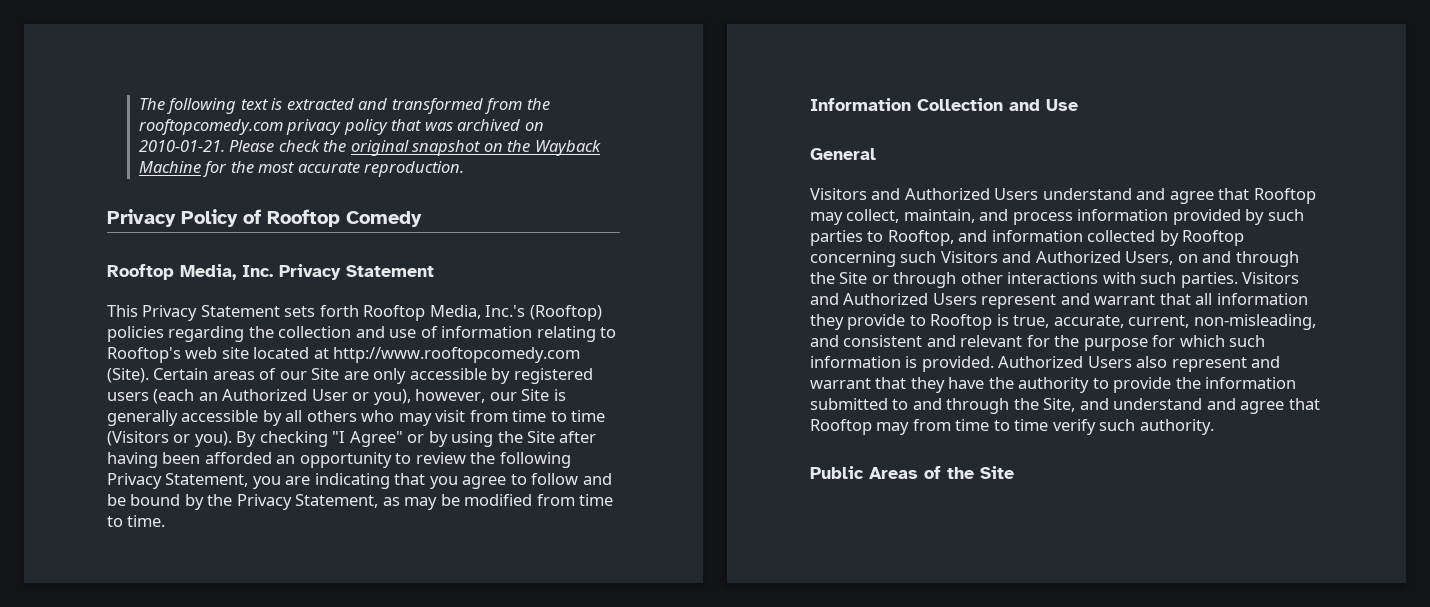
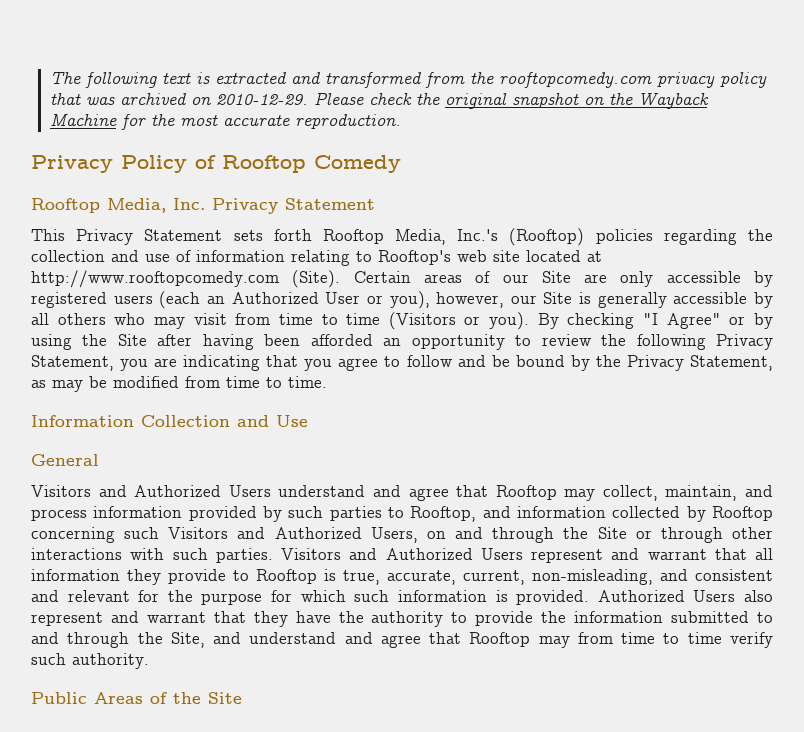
[138,140,225,152] 2010-01-21. -> [215,94,308,105] 2010-12-29.

